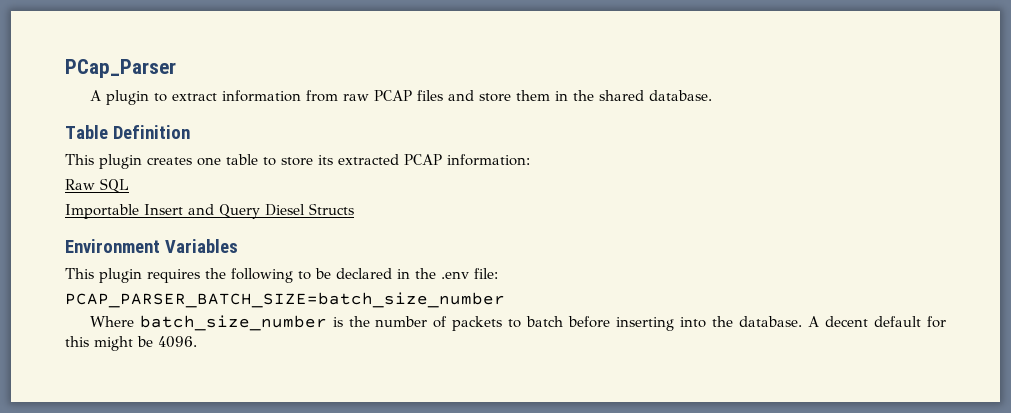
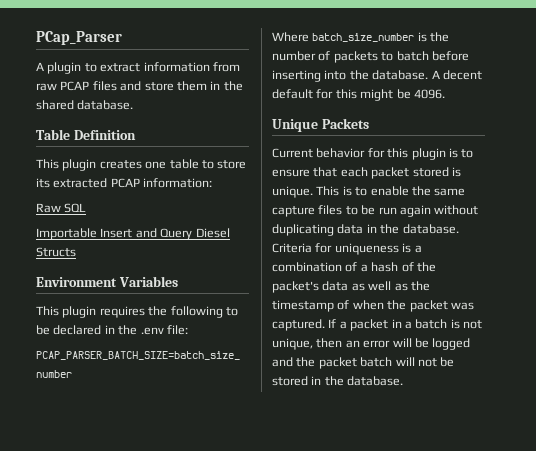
(197, 342) none -> [272,118,369,132] [272,148,474,160] [272,167,461,179] [272,186,466,198] [272,205,479,217] [272,224,459,236] [272,243,422,255] [272,262,436,272] [272,281,430,293] [272,300,474,312] [272,319,482,331] [272,338,471,350] [272,357,455,369] [272,376,404,386] // Unique Packets // Current behavior for this plugin is to ensure that each packet stored is unique. This is to enable the same capture files to be run again without duplicating data in the database. Criteria for uniqueness is a combination of a hash of the packet's data as well as the timestamp of when the packet was captured. If a packet in a batch is not unique, then an error will be logged and the packet batch will not be stored in the database.

